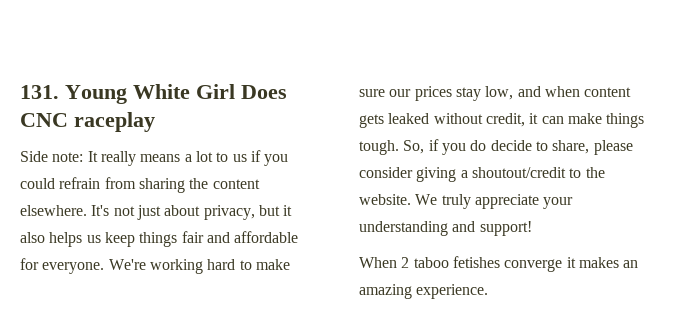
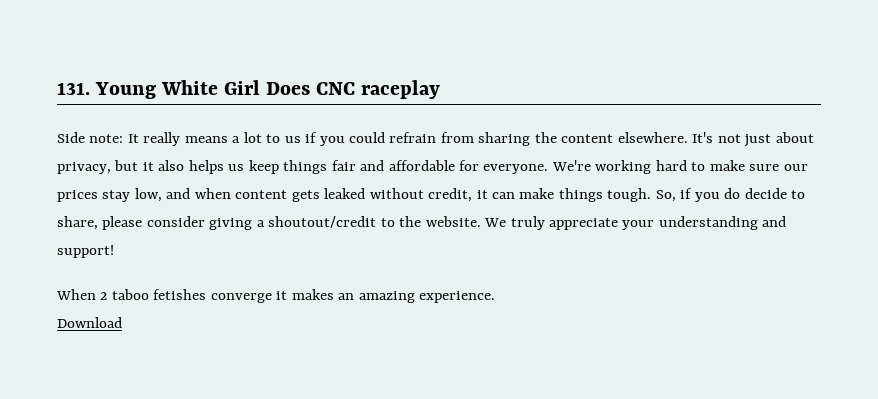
(489, 291) none -> [57,317,122,328] // Download

